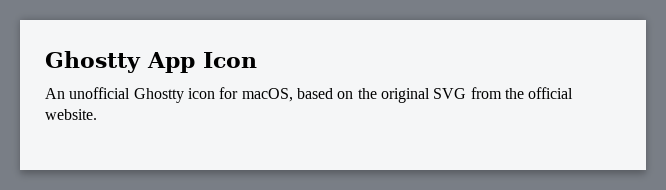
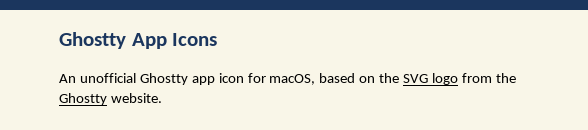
[203,52,257,68] Icon -> [172,33,218,46] Icons
(184, 95) none -> [191,76,215,85] app
[380,88,467,103] original SVG -> [403,73,459,85] SVG logo
[528,87,574,99] official -> [59,93,107,105] Ghostty

